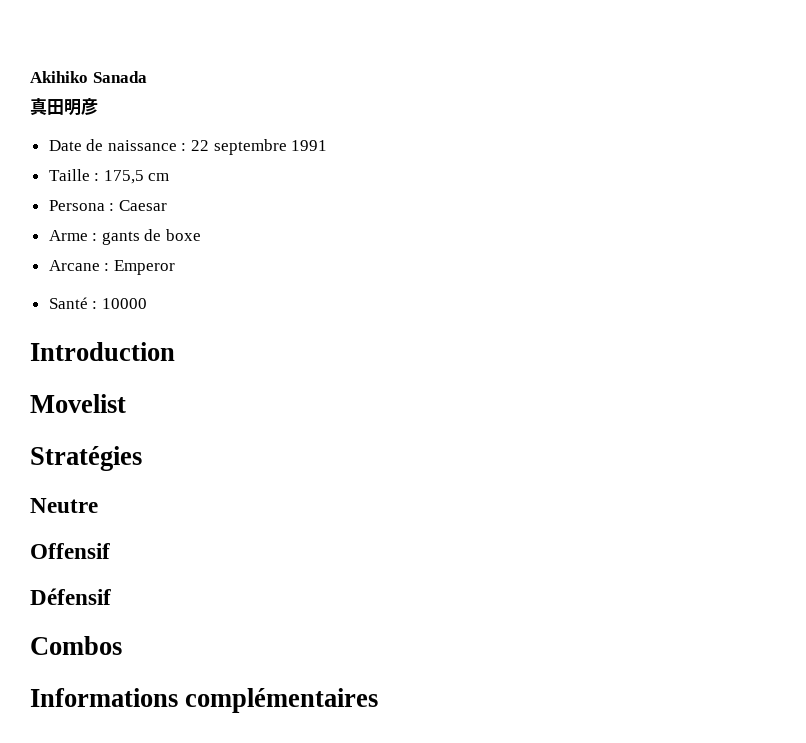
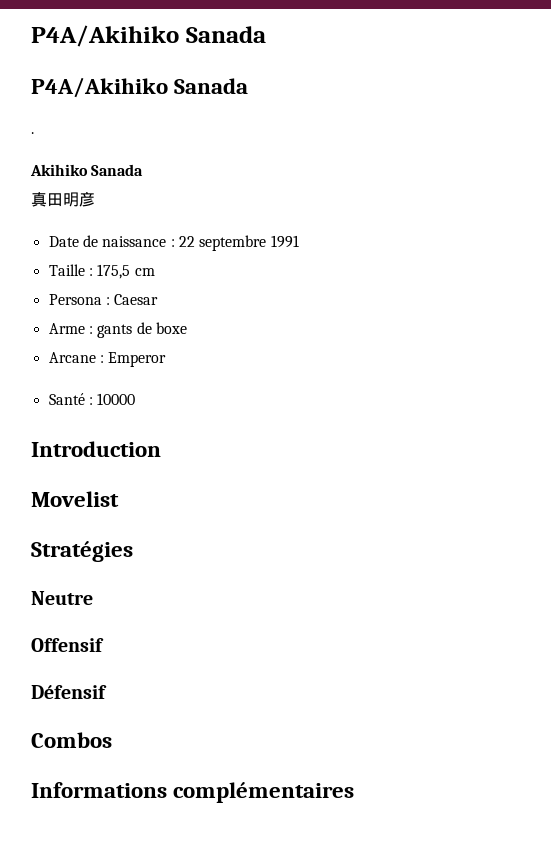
(30, 77) none -> [31,25,266,47] [31,77,249,98] [31,132,34,134] P4A/Akihiko Sanada // P4A/Akihiko Sanada // . //

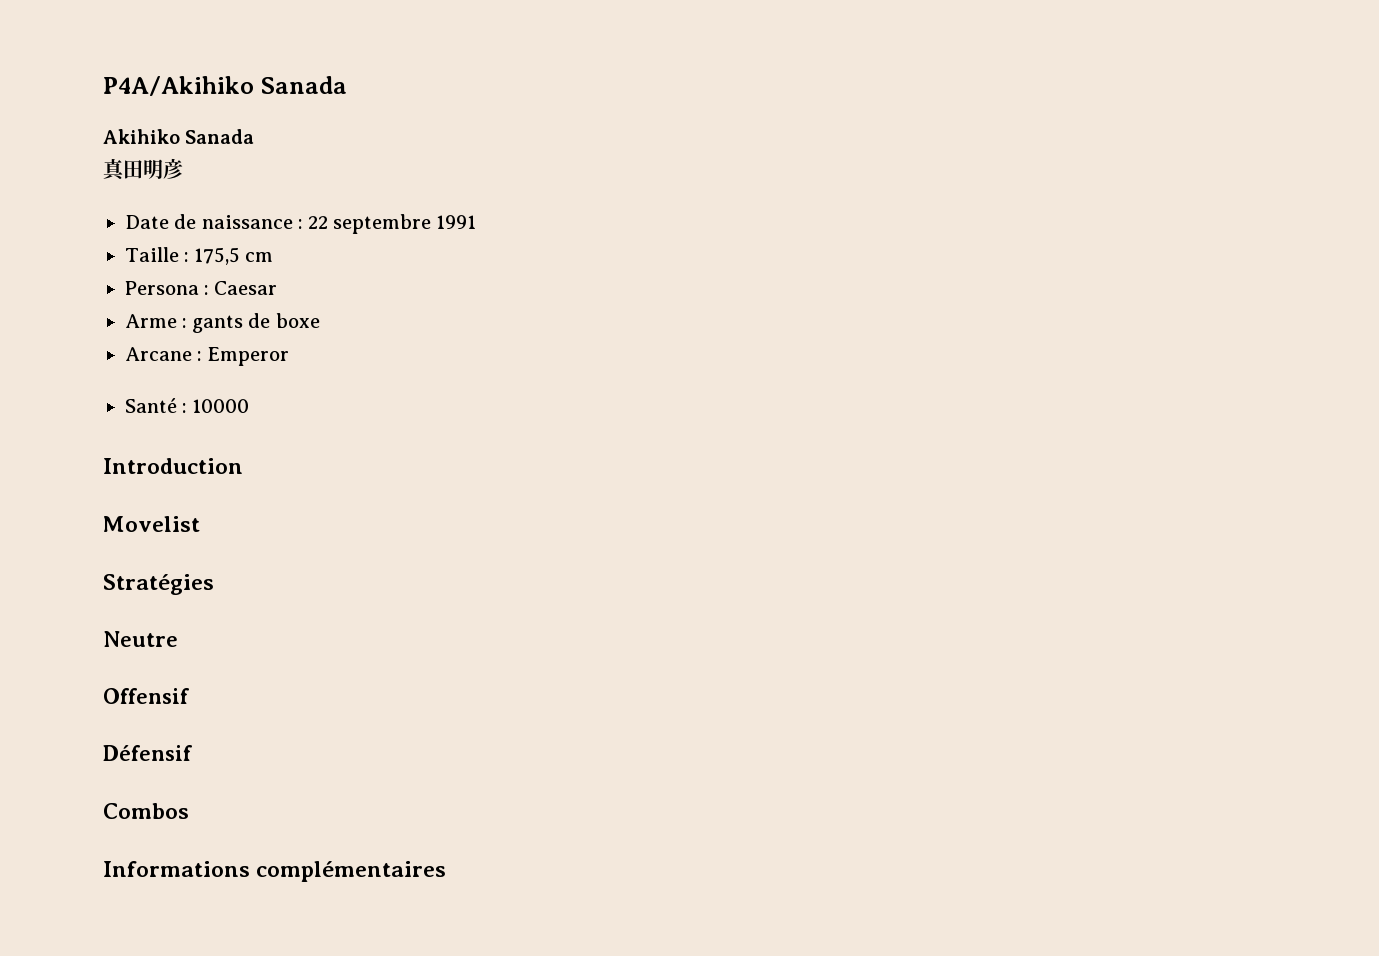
[31,25,266,47] [31,77,249,98] [31,132,34,134] P4A/Akihiko Sanada // P4A/Akihiko Sanada // . -> [103,76,347,96] P4A/Akihiko Sanada

